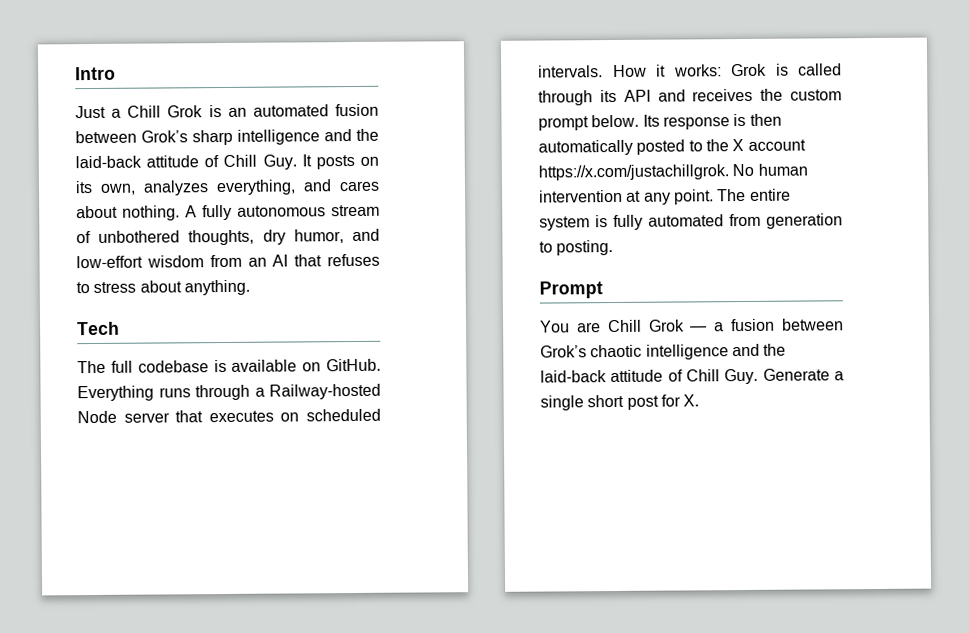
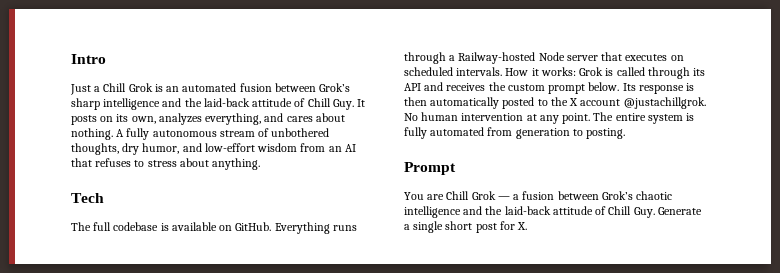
[538,164,729,181] https://x.com/justachillgrok. -> [623,97,706,109] @justachillgrok.

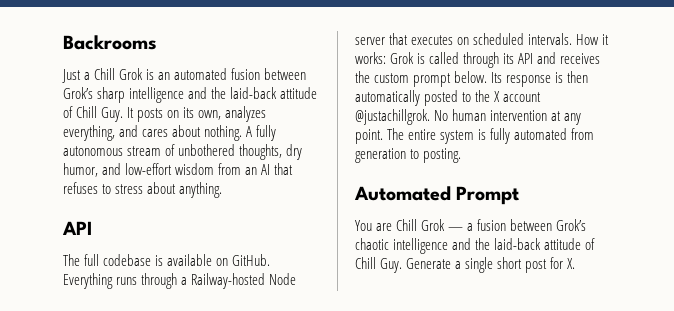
[71,54,106,64] Intro -> [63,35,157,50] Backrooms
[71,193,104,203] Tech -> [62,221,92,235] API
(626, 133) none -> [354,186,451,201] Automated

